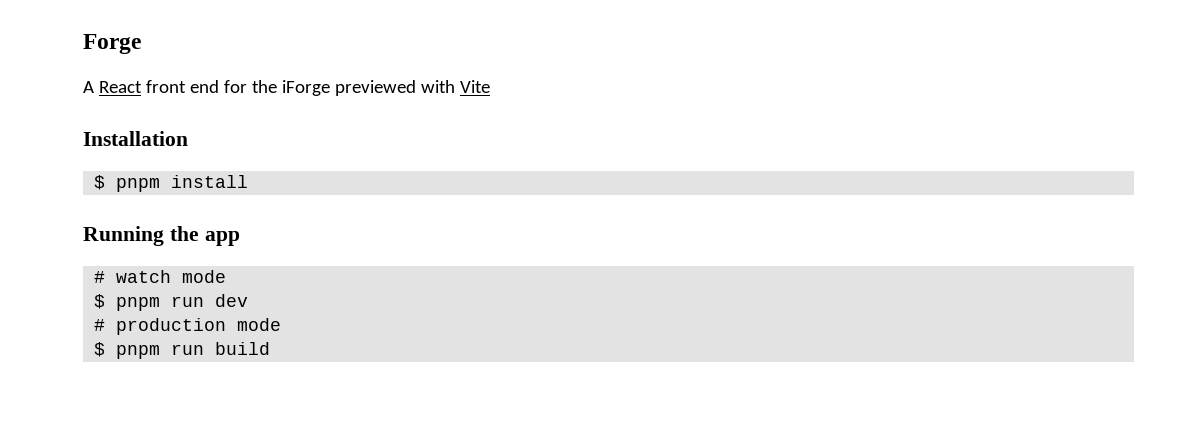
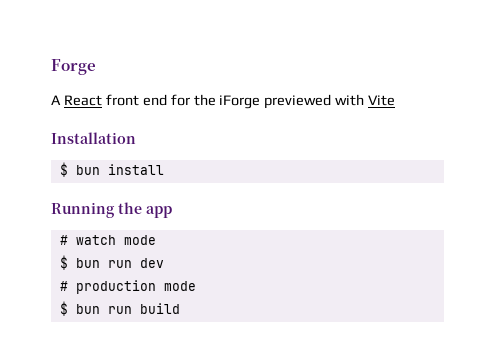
[116,178,161,192] pnpm -> [75,165,100,175] bun
[116,297,161,311] pnpm -> [75,258,100,268] bun
[116,345,161,359] pnpm -> [75,304,100,314] bun

